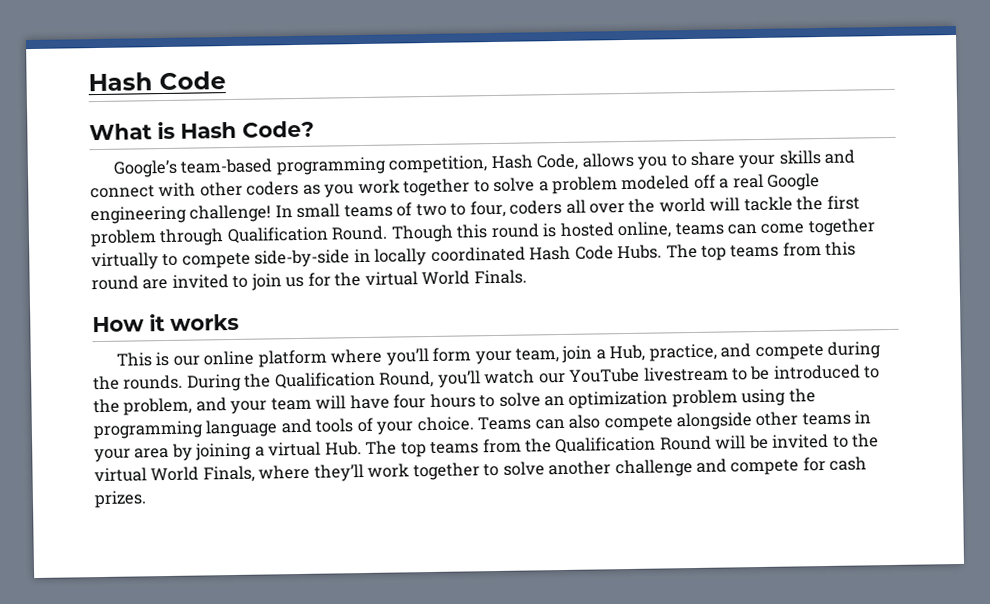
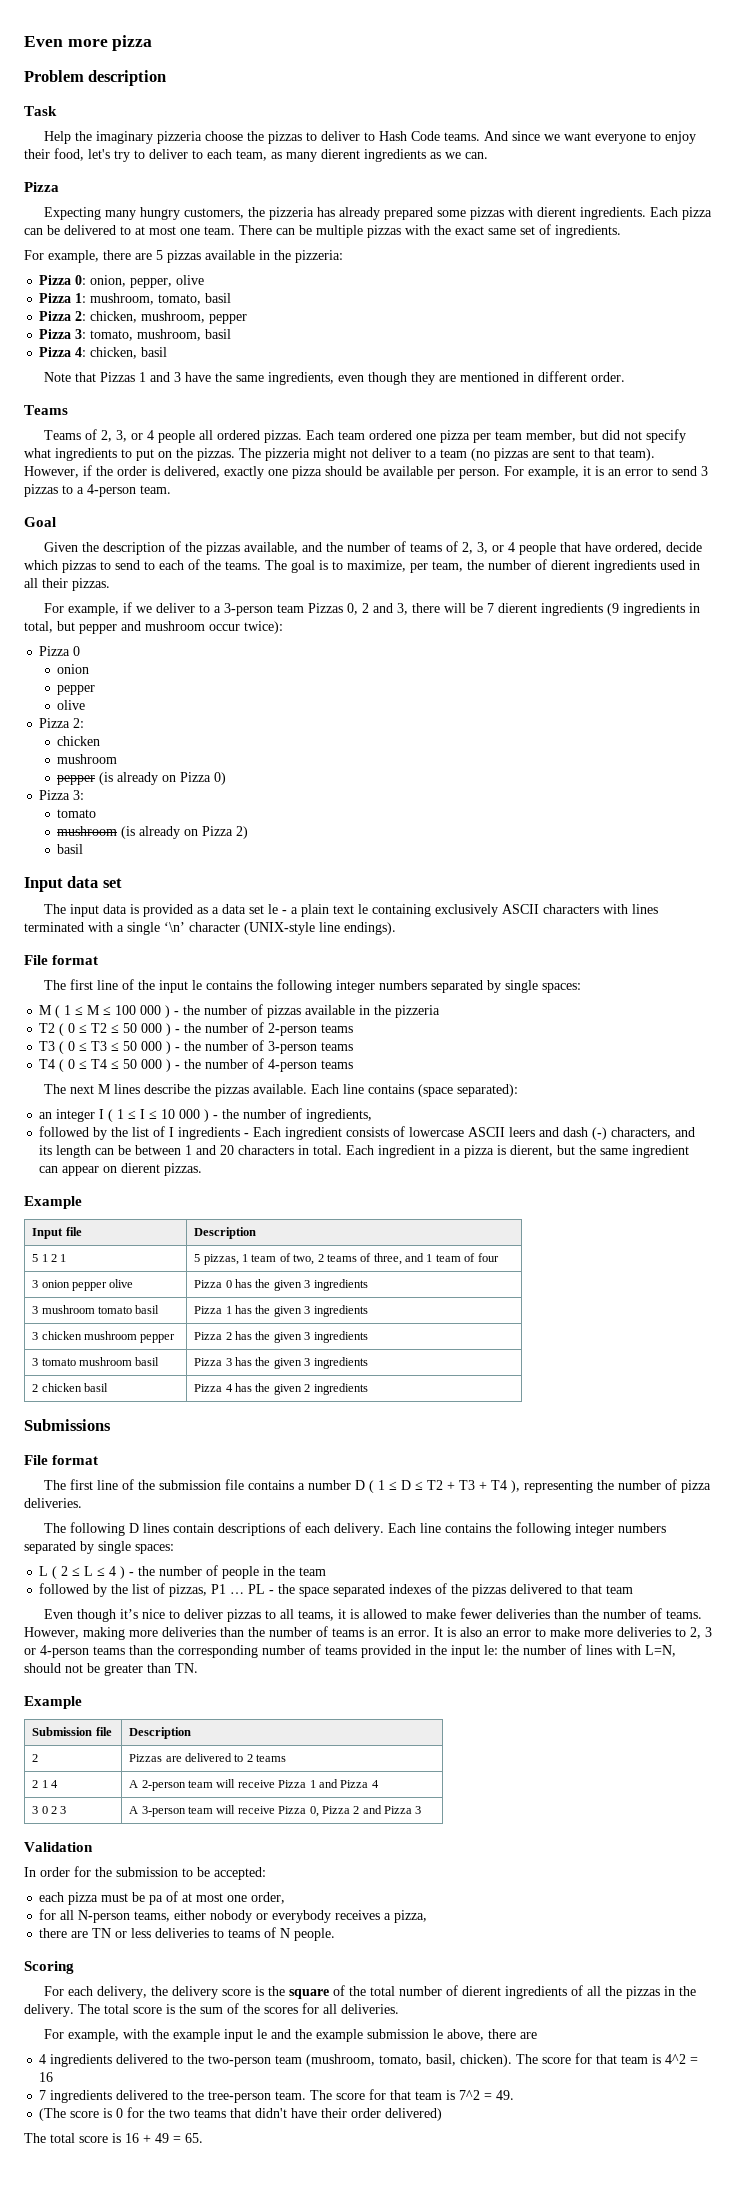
[88,71,226,92] [89,120,315,141] [112,149,856,178] [90,173,821,199] [90,195,860,225] [90,218,876,248] [91,241,857,271] [91,269,527,291] [92,313,239,333] [115,341,882,368] [93,364,881,392] [93,388,816,416] [93,410,872,440] [94,433,880,463] [94,456,868,483] [94,490,147,509] Hash Code // What is Hash Code? // Google’s team-based programming competition, Hash Code, allows you to share your skills and connect with other coders as you work together to solve a problem modeled off a real Google engineering challenge! In small teams of two to four, coders all over the world will tackle the first problem through Qualification Round. Though this round is hosted online, teams can come together virtually to compete side-by-side in locally coordinated Hash Code Hubs. The top teams from this round are invited to join us for the virtual World Finals. // How it works // This is our online platform where you’ll form your team, join a Hub, practice, and compete during the rounds. During the Qualification Round, you’ll watch our YouTube livestream to be introduced to the problem, and your team will have four hours to solve an optimization problem using the programming language and tools of your choice. Teams can also compete alongside other teams in your area by joining a virtual Hub. The top teams from the Qualification Round will be invited to the virtual World Finals, where they’ll work together to solve another challenge and compete for cash prizes. -> [24,35,153,51] [24,70,167,86] [24,106,57,116] [44,131,697,144] [24,148,488,162] [24,182,59,192] [44,207,713,220] [24,224,621,238] [24,250,343,263] [39,275,205,288] [39,293,232,305] [39,311,248,324] [39,329,232,341] [39,347,168,359] [44,371,626,385] [24,405,68,415] [44,429,687,443] [24,448,655,461] [24,465,708,479] [24,484,171,497] [24,517,56,527] [44,541,703,555] [24,559,700,573] [24,578,110,591] [44,602,701,616] [24,621,283,634] [39,646,81,656] [57,664,90,674] [57,685,96,695] [57,700,86,710] [39,718,85,728] [57,736,101,746] [57,754,118,764] [57,772,227,785] [39,790,85,800] [57,809,97,818] [57,826,249,839] [57,844,84,854] [24,876,122,892] [44,904,659,917] [24,922,396,935] [24,955,99,965] [44,979,582,993] [39,1004,441,1018] [39,1022,354,1036] [39,1040,354,1054] [39,1058,354,1072] [44,1084,519,1097] [39,1108,373,1122] [39,1126,696,1140] [39,1145,690,1158] [39,1163,203,1176] [24,1196,82,1209] [32,1227,82,1239] [194,1227,257,1239] [32,1254,67,1262] [194,1253,499,1265] [32,1279,134,1291] [194,1279,368,1291] [32,1305,160,1314] [194,1305,368,1317] [32,1331,176,1343] [194,1331,368,1343] [32,1357,160,1366] [194,1357,368,1369] [32,1383,108,1392] [194,1383,368,1395] [24,1419,111,1431] [24,1455,99,1465] [44,1479,712,1493] [24,1498,82,1508] [44,1522,667,1536] [24,1541,174,1554] [39,1565,327,1579] [39,1583,634,1597] [44,1608,703,1622] [24,1626,712,1640] [24,1644,676,1658] [24,1663,198,1676] [24,1696,82,1709] [32,1727,112,1736] [129,1727,192,1739] [32,1754,39,1762] [129,1753,287,1762] [32,1780,58,1788] [129,1779,379,1791] [32,1806,67,1814] [129,1805,422,1817] [24,1842,93,1852] [24,1866,266,1880] [39,1891,286,1905] [39,1909,428,1923] [39,1927,336,1941] [24,1961,74,1974] [44,1985,697,1999] [24,2003,399,2017] [44,2029,538,2042] [39,2053,699,2067] [39,2072,54,2082] [39,2089,515,2103] [39,2107,443,2121] [24,2133,203,2143] Even more pizza // Problem description // Task // Help the imaginary pizzeria choose the pizzas to deliver to Hash Code teams. And since we want everyone to enjoy their food, let's try to deliver to each team, as many dierent ingredients as we can. // Pizza // Expecting many hungry customers, the pizzeria has already prepared some pizzas with dierent ingredients. Each pizza can be delivered to at most one team. There can be multiple pizzas with the exact same set of ingredients. // For example, there are 5 pizzas available in the pizzeria: // Pizza 0: onion, pepper, olive // Pizza 1: mushroom, tomato, basil // Pizza 2: chicken, mushroom, pepper // Pizza 3: tomato, mushroom, basil // Pizza 4: chicken, basil // Note that Pizzas 1 and 3 have the same ingredients, even though they are mentioned in different order. // Teams // Teams of 2, 3, or 4 people all ordered pizzas. Each team ordered one pizza per team member, but did not specify what ingredients to put on the pizzas. The pizzeria might not deliver to a team (no pizzas are sent to that team). However, if the order is delivered, exactly one pizza should be available per person. For example, it is an error to send 3 pizzas to a 4-person team. // Goal // Given the description of the pizzas available, and the number of teams of 2, 3, or 4 people that have ordered, decide which pizzas to send to each of the teams. The goal is to maximize, per team, the number of dierent ingredients used in all their pizzas. // For example, if we deliver to a 3-person team Pizzas 0, 2 and 3, there will be 7 dierent ingredients (9 ingredients in total, but pepper and mushroom occur twice): // Pizza 0 // onion // pepper // olive // Pizza 2: // chicken // mushroom // pepper (is already on Pizza 0) // Pizza 3: // tomato // mushroom (is already on Pizza 2) // basil // Input data set // The input data is provided as a data set le - a plain text le containing exclusively ASCII characters with lines terminated with a single ‘\n’ character (UNIX-style line endings). // File format // The first line of the input le contains the following integer numbers separated by single spaces: // M ( 1 ≤ M ≤ 100 000 ) - the number of pizzas available in the pizzeria // T2 ( 0 ≤ T2 ≤ 50 000 ) - the number of 2-person teams // T3 ( 0 ≤ T3 ≤ 50 000 ) - the number of 3-person teams // T4 ( 0 ≤ T4 ≤ 50 000 ) - the number of 4-person teams // The next M lines describe the pizzas available. Each line contains (space separated): // an integer I ( 1 ≤ I ≤ 10 000 ) - the number of ingredients, // followed by the list of I ingredients - Each ingredient consists of lowercase ASCII leers and dash (-) characters, and its length can be between 1 and 20 characters in total. Each ingredient in a pizza is dierent, but the same ingredient can appear on dierent pizzas. // Example // Input file | Description // 5 1 2 1 | 5 pizzas, 1 team of two, 2 teams of three, and 1 team of four // 3 onion pepper olive | Pizza 0 has the given 3 ingredients // 3 mushroom tomato basil | Pizza 1 has the given 3 ingredients // 3 chicken mushroom pepper | Pizza 2 has the given 3 ingredients // 3 tomato mushroom basil | Pizza 3 has the given 3 ingredients // 2 chicken basil | Pizza 4 has the given 2 ingredients // Submissions // File format // The first line of the submission file contains a number D ( 1 ≤ D ≤ T2 + T3 + T4 ), representing the number of pizza deliveries. // The following D lines contain descriptions of each delivery. Each line contains the following integer numbers separated by single spaces: // L ( 2 ≤ L ≤ 4 ) - the number of people in the team // followed by the list of pizzas, P1 … PL - the space separated indexes of the pizzas delivered to that team // Even though it’s nice to deliver pizzas to all teams, it is allowed to make fewer deliveries than the number of teams. However, making more deliveries than the number of teams is an error. It is also an error to make more deliveries to 2, 3 or 4-person teams than the corresponding number of teams provided in the input le: the number of lines with L=N, should not be greater than TN. // Example // Submission file | Description // 2 | Pizzas are delivered to 2 teams // 2 1 4 | A 2-person team will receive Pizza 1 and Pizza 4 // 3 0 2 3 | A 3-person team will receive Pizza 0, Pizza 2 and Pizza 3 // Validation // In order for the submission to be accepted: // each pizza must be pa of at most one order, // for all N-person teams, either nobody or everybody receives a pizza, // there are TN or less deliveries to teams of N people. // Scoring // For each delivery, the delivery score is the square of the total number of dierent ingredients of all the pizzas in the delivery. The total score is the sum of the scores for all deliveries. // For example, with the example input le and the example submission le above, there are // 4 ingredients delivered to the two-person team (mushroom, tomato, basil, chicken). The score for that team is 4^2 = 16 // 7 ingredients delivered to the tree-person team. The score for that team is 7^2 = 49. // (The score is 0 for the two teams that didn't have their order delivered) // The total score is 16 + 49 = 65.

